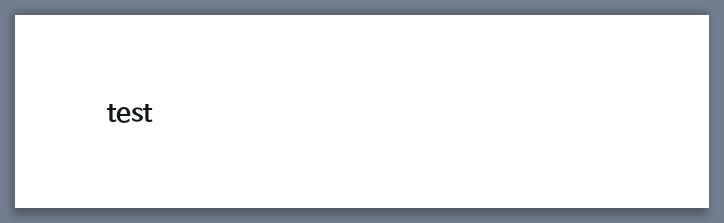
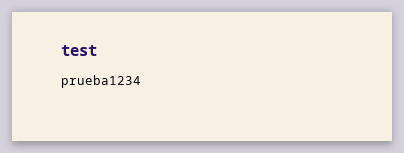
(153, 113) none -> [61,75,141,88] // prueba1234

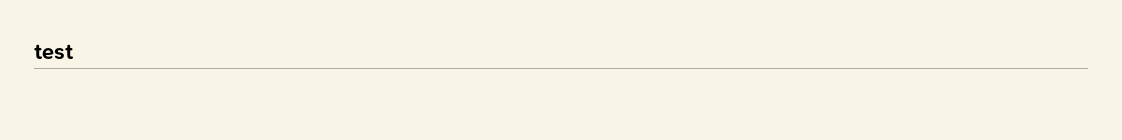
[61,75,141,88] // prueba1234 -> (74, 52) none

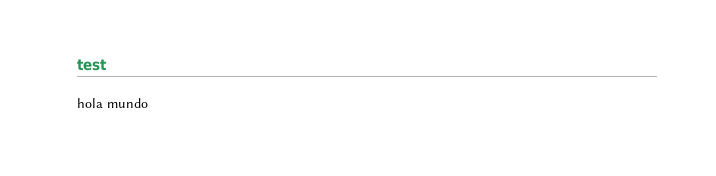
(74, 52) none -> [77,98,148,108] // hola mundo

